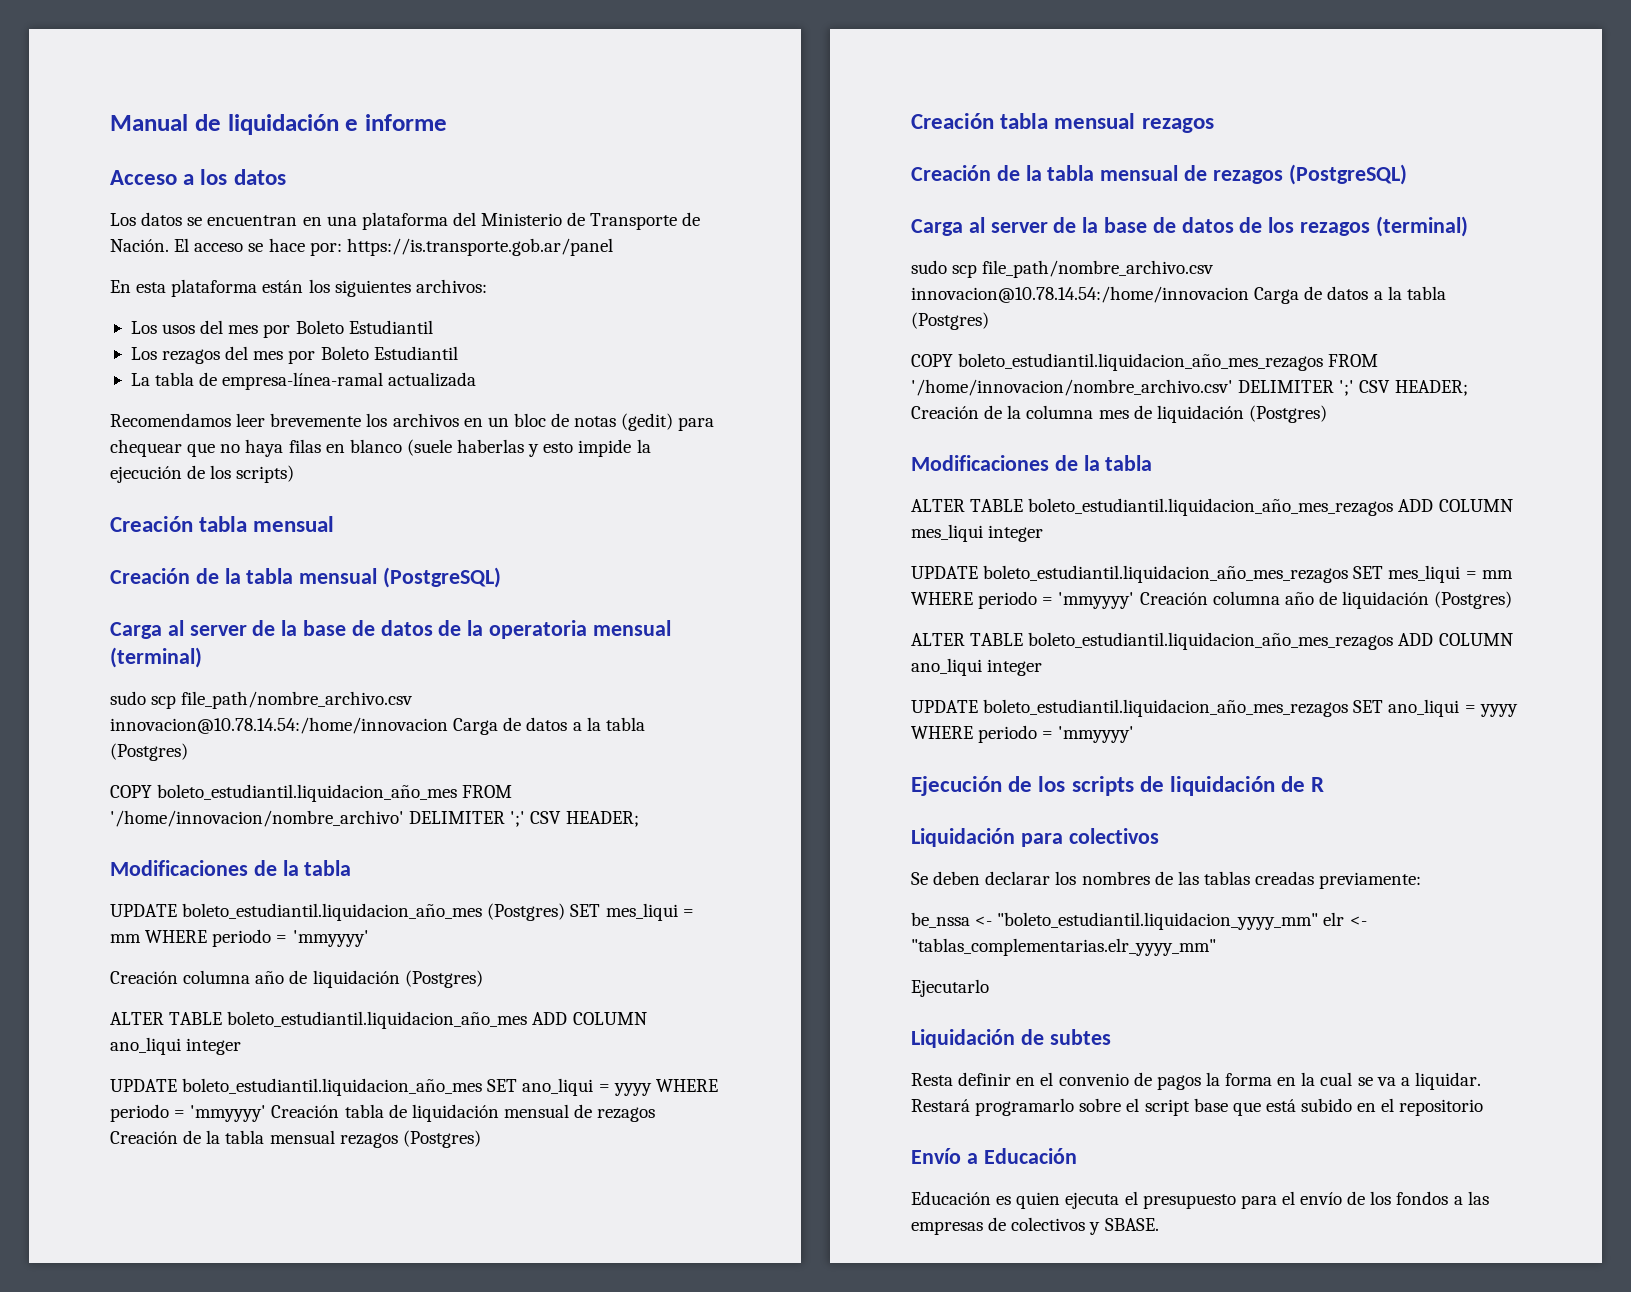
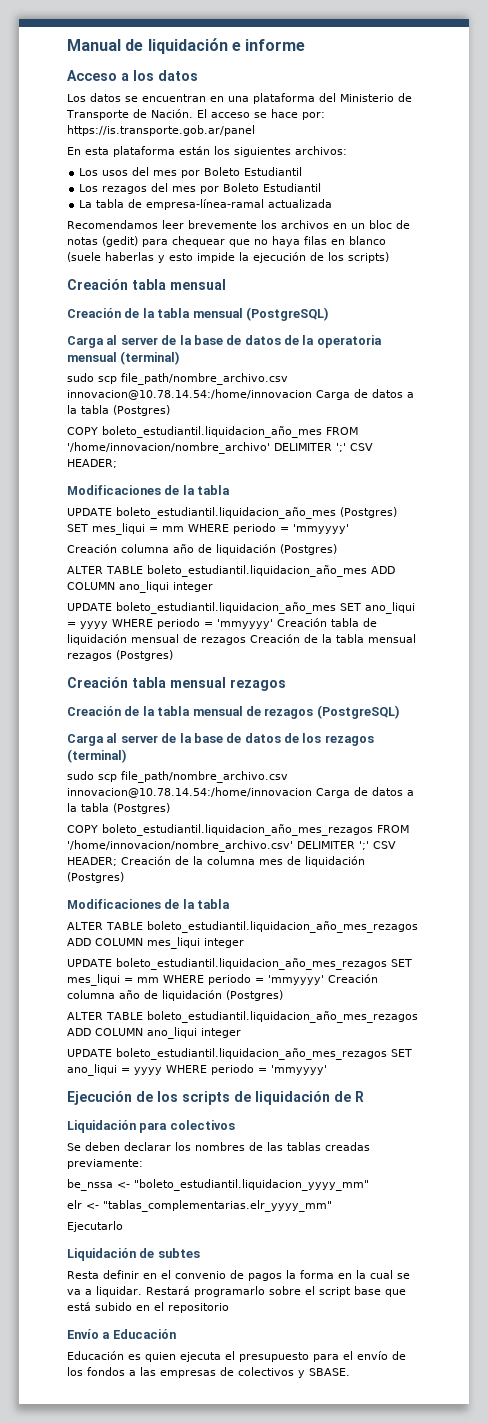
(1319, 921) none -> (369, 1185) //

